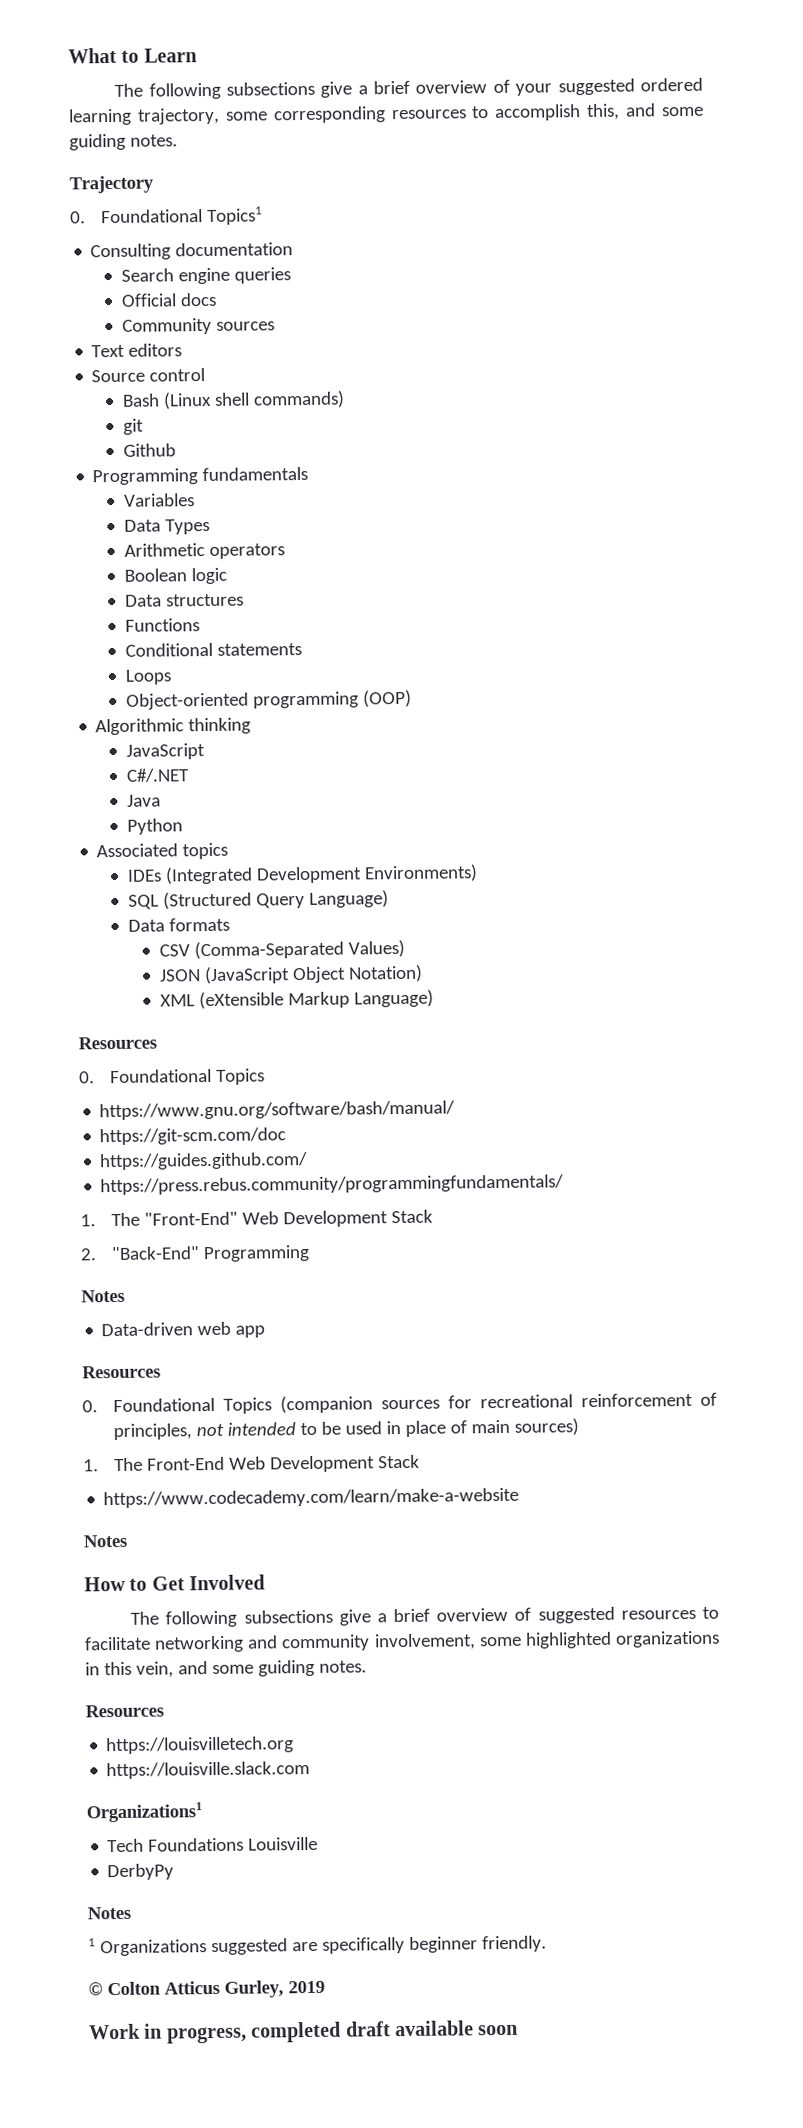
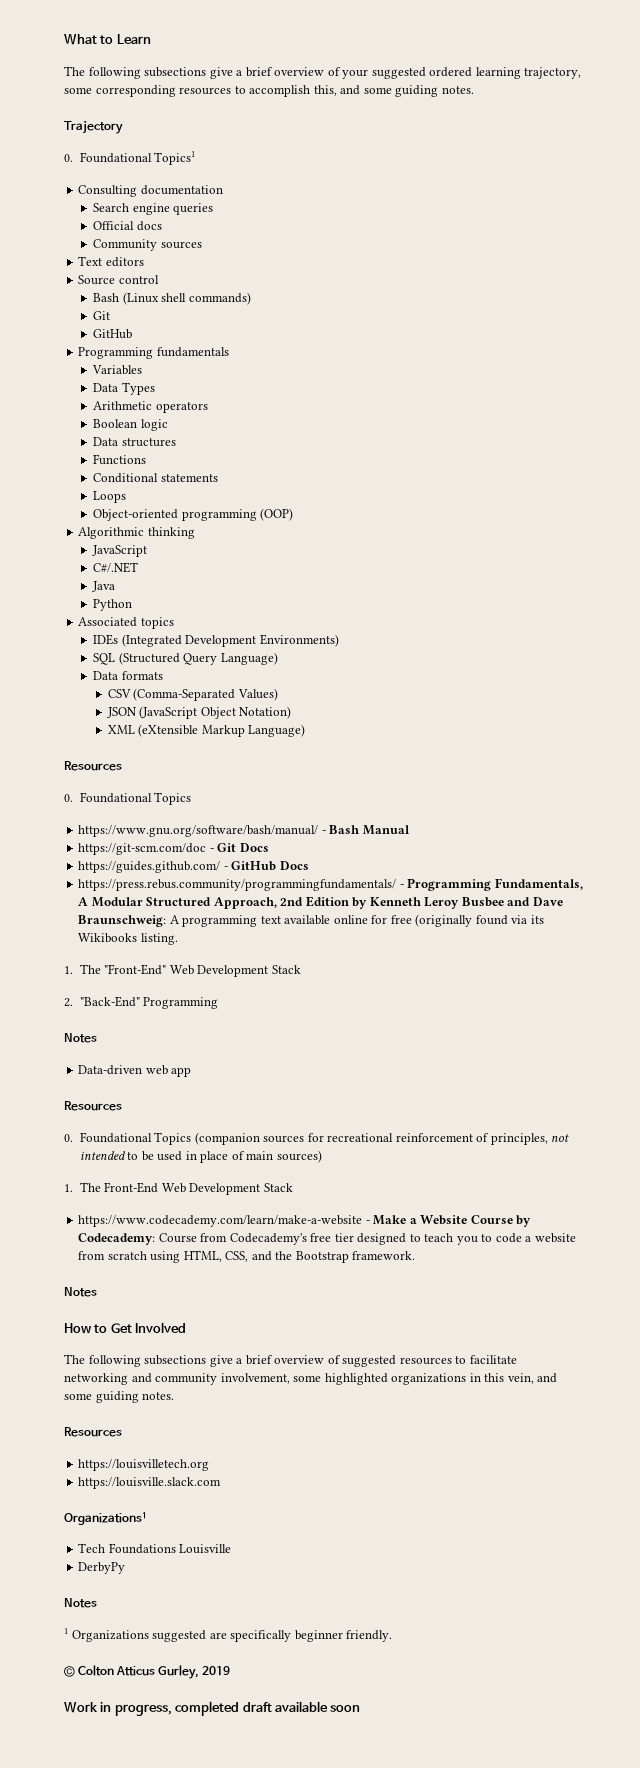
[123,418,145,435] [123,443,177,457] git // Github -> [92,311,110,320] [92,329,132,339] Git // GitHub
[99,1127,287,1146] [99,1151,309,1171] [100,1174,565,1196] // https://git-scm.com/doc // https://guides.github.com/ // https://press.rebus.community/programmingfundamentals/ -> [321,825,410,835] [78,843,269,855] [78,861,309,873] [78,878,583,891] [78,896,563,909] [78,914,544,927] [78,933,178,945] - Bash Manual // https://git-scm.com/doc - Git Docs // https://guides.github.com/ - GitHub Docs // https://press.rebus.community/programmingfundamentals/ - Programming Fundamentals, A Modular Structured Approach, 2nd Edition by Kenneth Leroy Busbee and Dave Braunschweig: A programming text available online for free (originally found via its Wikibooks listing.
(520, 1498) none -> [365,1215,532,1227] [78,1233,576,1245] [78,1250,416,1263] - Make a Website Course by Codecademy: Course from Codecademy's free tier designed to teach you to code a website from scratch using HTML, CSS, and the Bootstrap framework.

